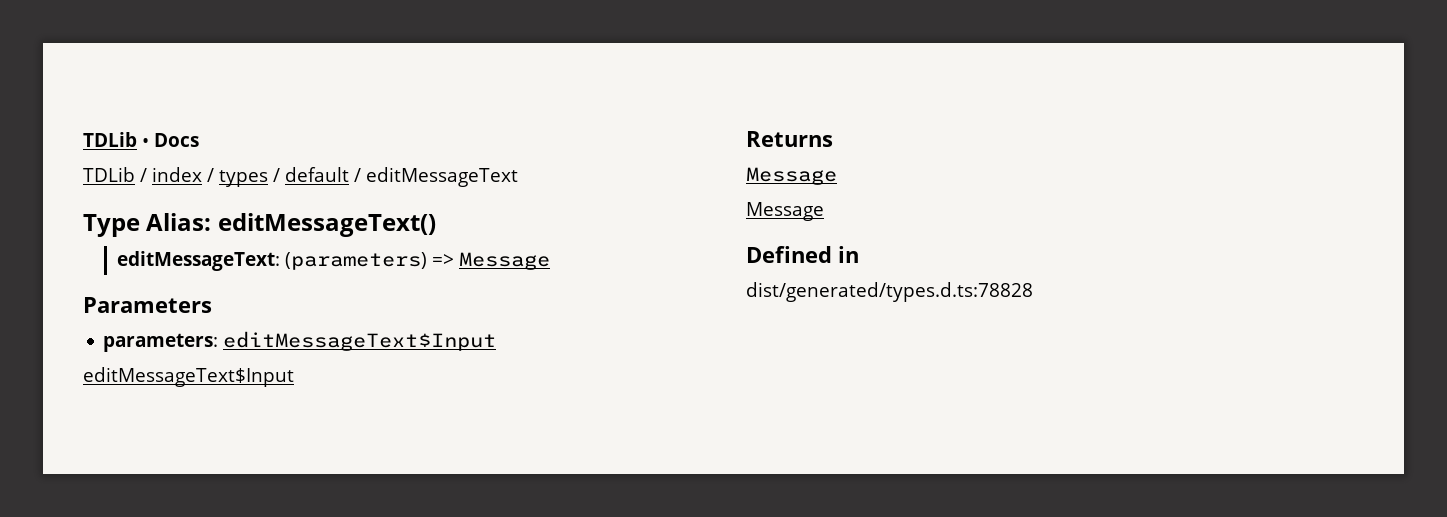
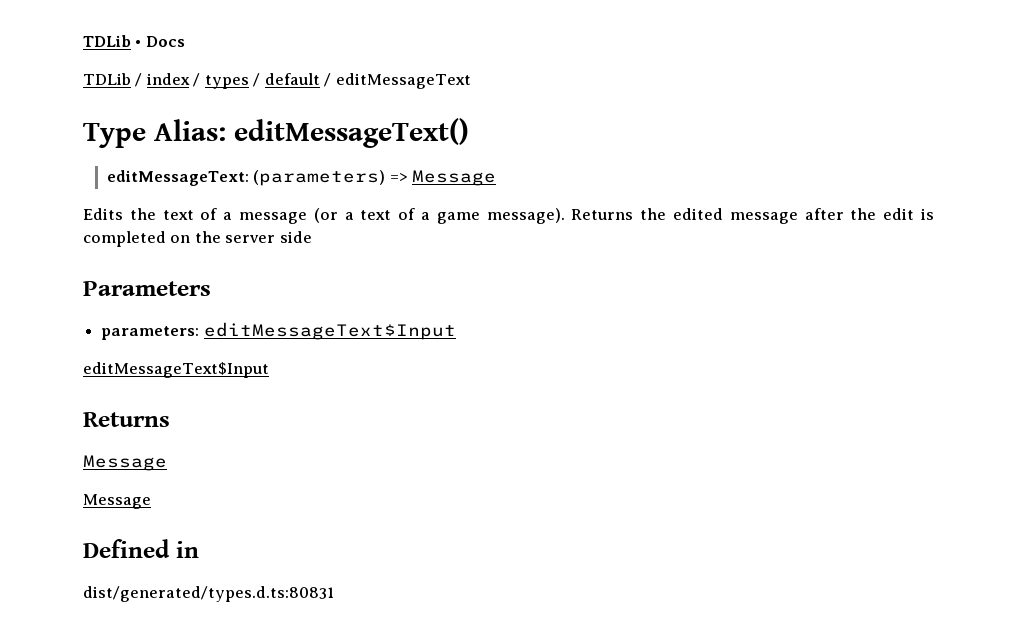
(551, 261) none -> [83,208,934,224] [83,231,312,247] // Edits the text of a message (or a text of a game message). Returns the edited message after the edit is completed on the server side
[746,282,1033,302] dist/generated/types.d.ts:78828 -> [83,586,334,602] dist/generated/types.d.ts:80831

